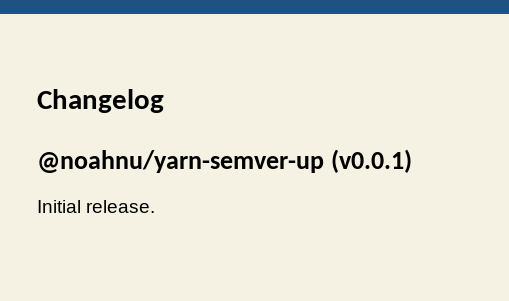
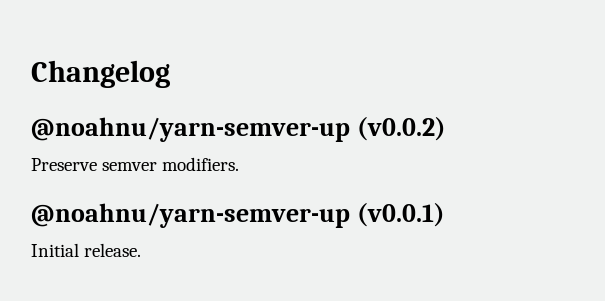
(164, 101) none -> [31,117,446,142] [31,157,240,171] // @noahnu/yarn-semver-up (v0.0.2) // Preserve semver modifiers.

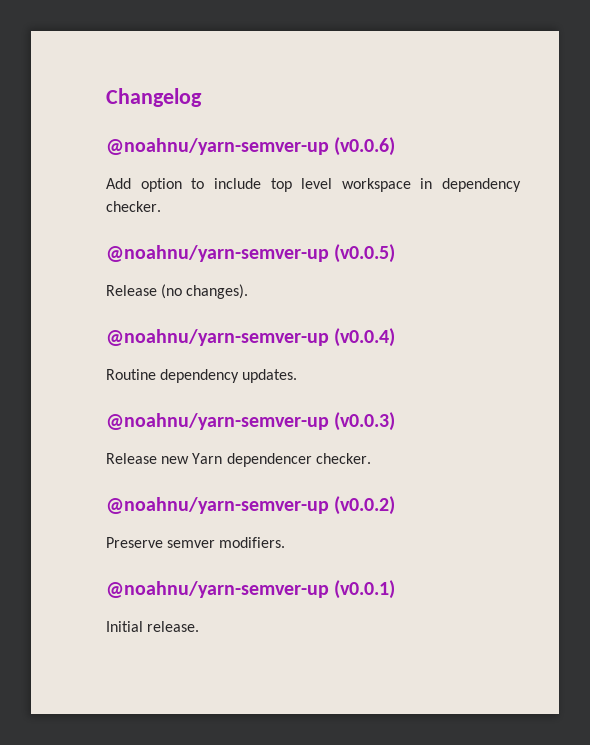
(170, 74) none -> [106,137,396,156] [106,178,521,192] [106,201,161,212] [106,244,396,263] [106,284,249,299] [106,328,396,347] [106,369,298,383] [106,412,396,431] [106,453,371,467] // @noahnu/yarn-semver-up (v0.0.6) // Add option to include top level workspace in dependency checker. // @noahnu/yarn-semver-up (v0.0.5) // Release (no changes). // @noahnu/yarn-semver-up (v0.0.4) // Routine dependency updates. // @noahnu/yarn-semver-up (v0.0.3) // Release new Yarn dependencer checker.

